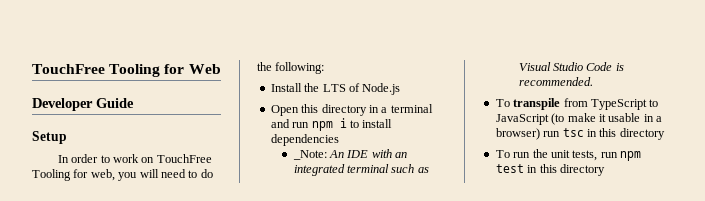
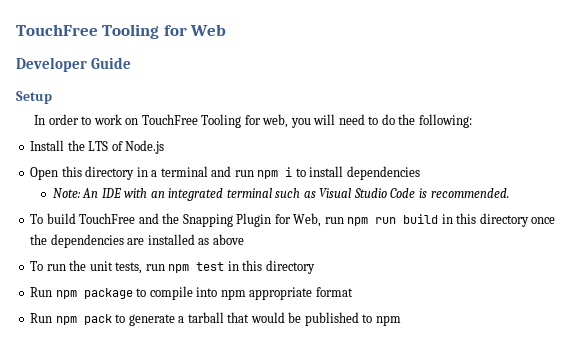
[292,150,327,160] _Note: -> [52,188,81,198] Note:
[513,98,659,110] [495,113,662,125] [495,128,665,140] transpile from TypeScript to JavaScript (to make it usable in a browser) run tsc in this directory -> [46,213,556,227] [30,234,244,248] build TouchFree and the Snapping Plugin for Web, run npm run build in this directory once the dependencies are installed as above
(605, 170) none -> [30,286,353,300] [30,312,401,326] // Run npm package to compile into npm appropriate format // Run npm pack to generate a tarball that would be published to npm

